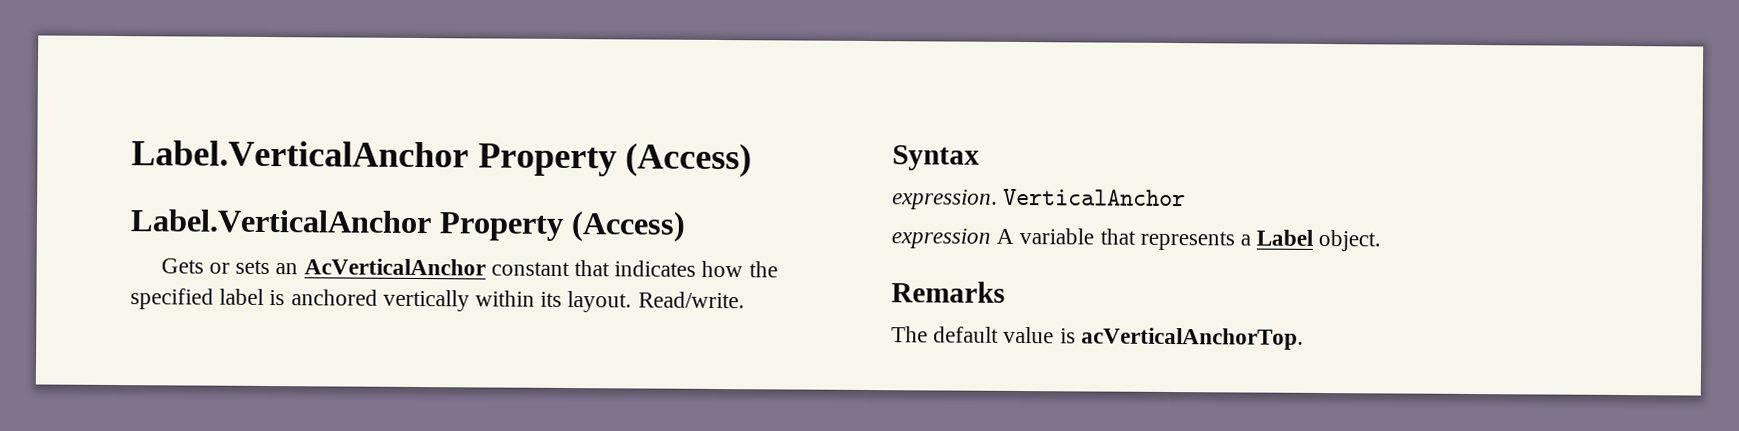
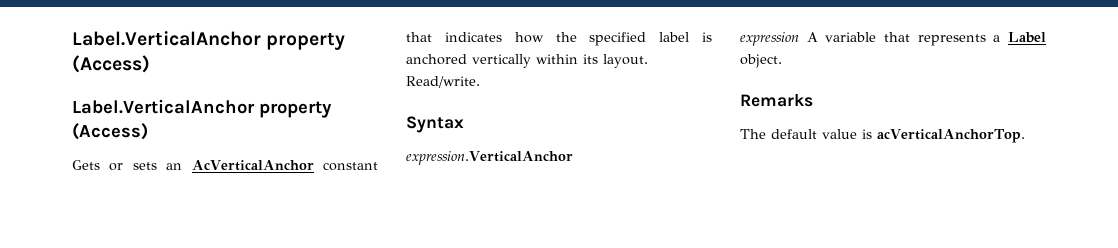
[131,140,617,177] Label.VerticalAnchor Property -> [72,31,346,50] Label.VerticalAnchor property
[438,212,564,241] Property -> [259,101,332,118] property
[892,188,1187,210] expression. VerticalAnchor -> [406,151,573,165] expression.VerticalAnchor

